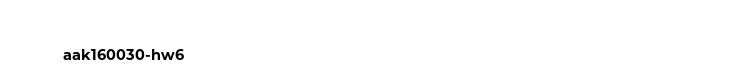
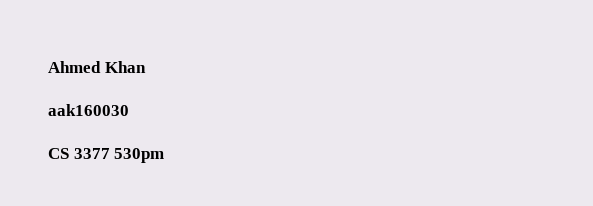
[63,49,184,60] aak160030-hw6 -> [48,61,146,73] [48,104,129,116] [48,148,165,163] Ahmed Khan // aak160030 // CS 3377 530pm

